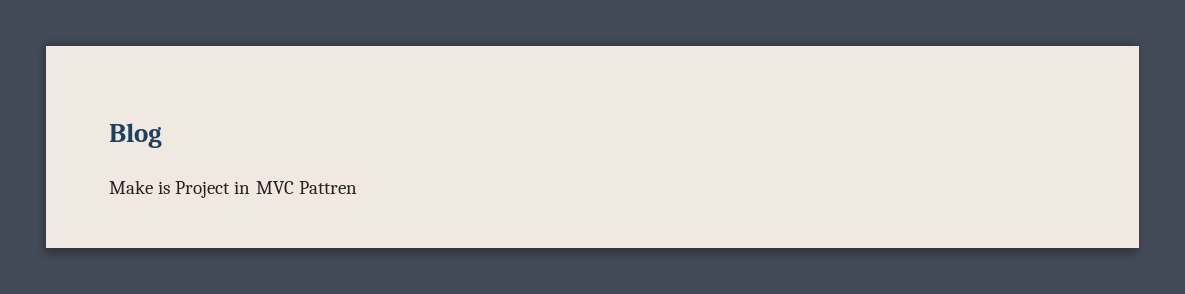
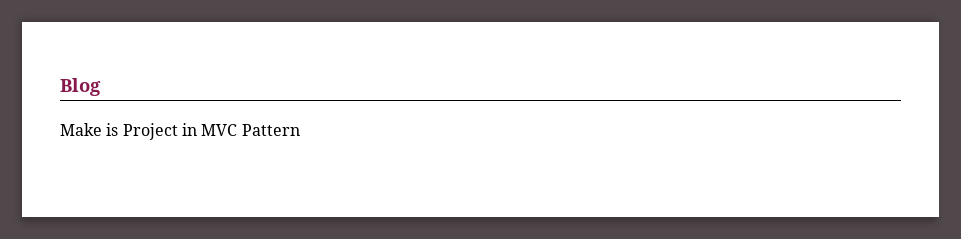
[298,181,357,194] Pattren -> [241,124,300,136] Pattern

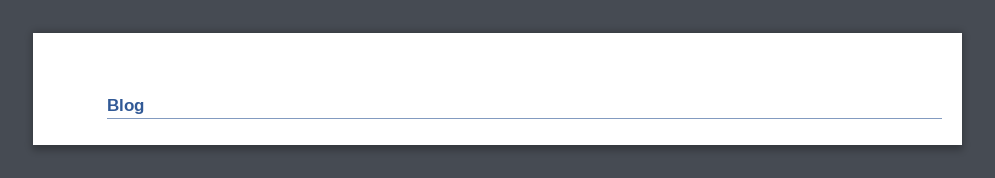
[60,123,300,140] // Make is Project in MVC Pattern -> (144, 106) none

